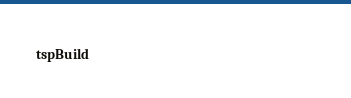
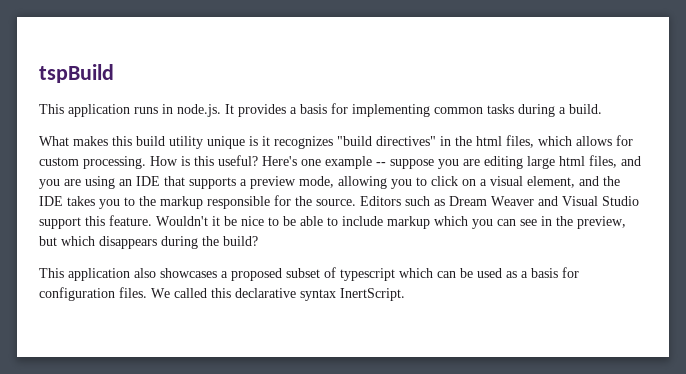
(89, 55) none -> [39,103,602,117] [39,135,633,149] [39,155,641,169] [39,176,620,189] [39,195,639,209] [39,215,626,229] [39,236,258,249] [39,267,579,281] [39,287,405,301] // This application runs in node.js. It provides a basis for implementing common tasks during a build. // What makes this build utility unique is it recognizes "build directives" in the html files, which allows for custom processing. How is this useful? Here's one example -- suppose you are editing large html files, and you are using an IDE that supports a preview mode, allowing you to click on a visual element, and the IDE takes you to the markup responsible for the source. Editors such as Dream Weaver and Visual Studio support this feature. Wouldn't it be nice to be able to include markup which you can see in the preview, but which disappears during the build? // This application also showcases a proposed subset of typescript which can be used as a basis for configuration files. We called this declarative syntax InertScript.

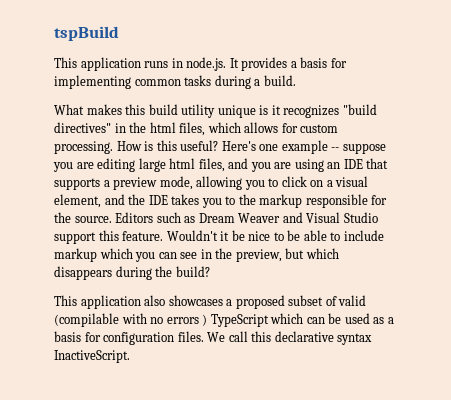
[340,268,395,281] typescript -> [338,295,367,306] [54,313,269,327] valid (compilable with no errors ) TypeScript
[174,288,207,298] called -> [228,331,248,342] call
[340,288,405,301] InertScript. -> [54,350,130,363] InactiveScript.

